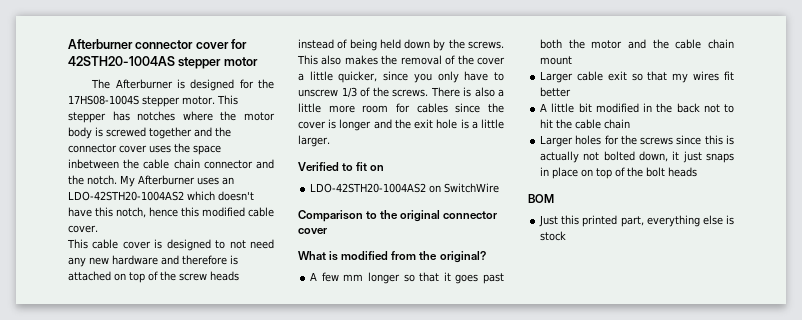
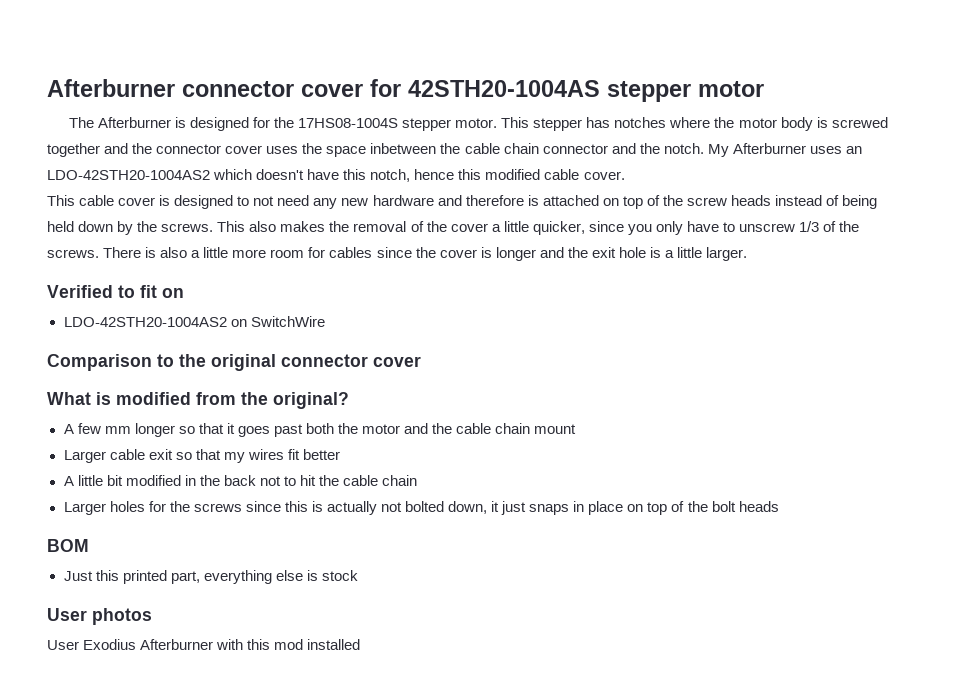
(567, 236) none -> [47,608,152,625] [47,639,361,650] // User photos // User Exodius Afterburner with this mod installed

